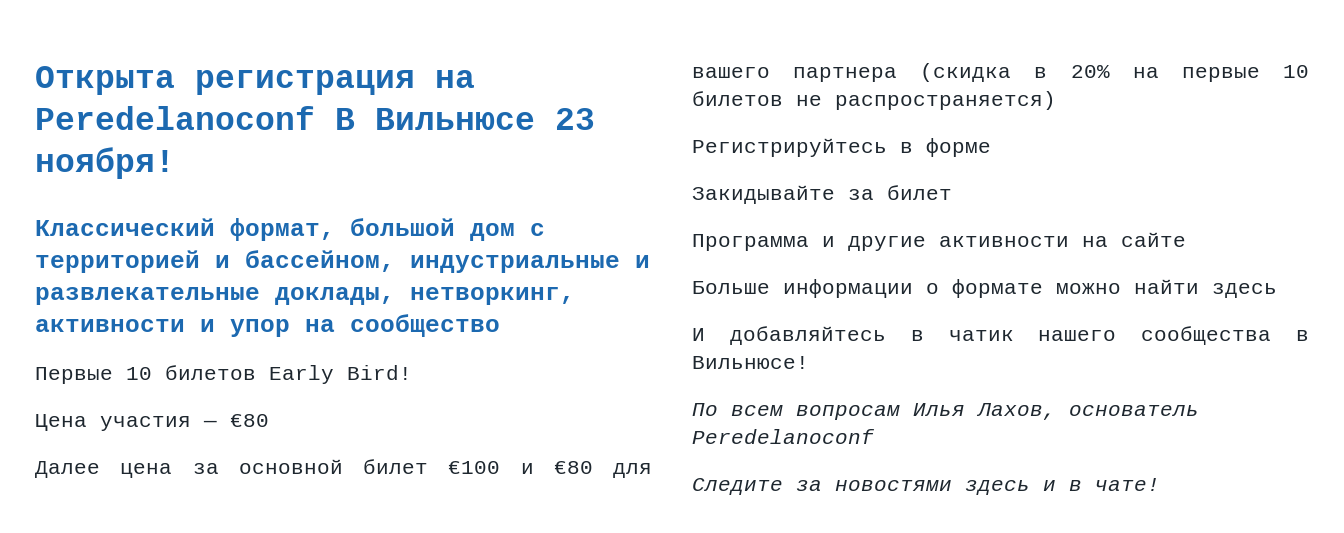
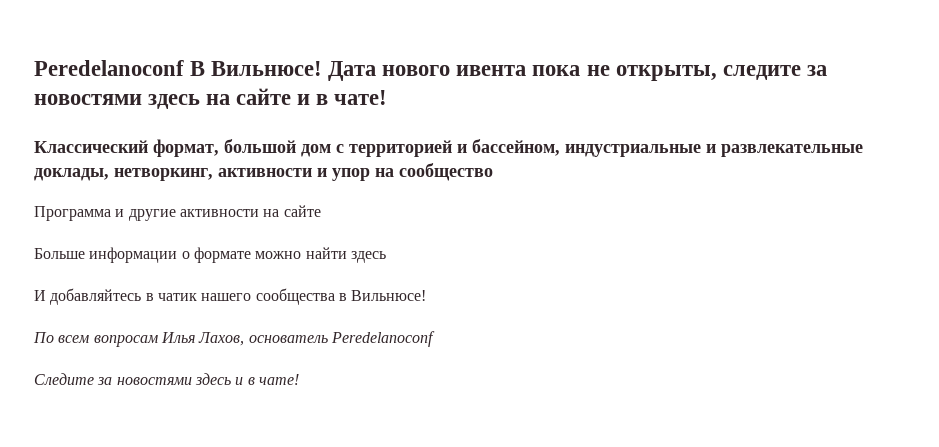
[35,66,475,95] [35,106,595,130] [35,147,175,179] Открыта регистрация на Peredelanoconf В Вильнюсе 23 ноября! -> [34,60,827,81] [34,88,388,109] Peredelanoconf В Вильнюсе! Дата нового ивента пока не открыты, следите за новостями здесь на сайте и в чате!
[35,365,412,384] [35,414,269,431] [35,459,652,478] [692,63,1309,82] [692,91,1056,110] [692,138,991,157] [692,185,952,204] // Первые 10 билетов Early Bird! // Цена участия — €80 // Далее цена за основной билет €100 и €80 для вашего партнера (скидка в 20% на первые 10 билетов не распространяется) // Регистрируйтесь в форме // Закидывайте за билет -> (493, 172) none

